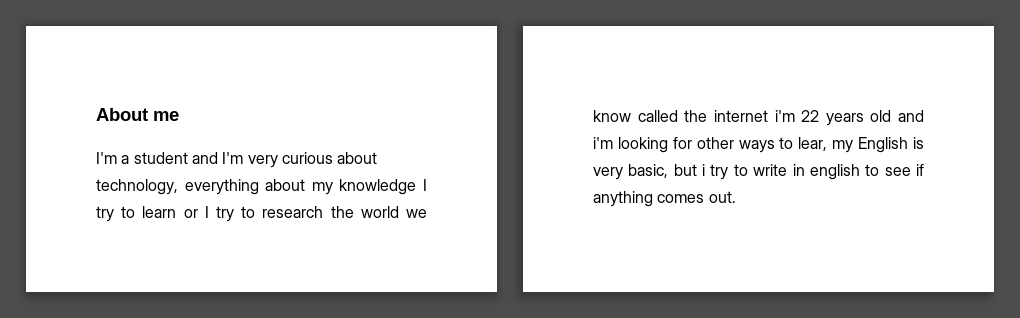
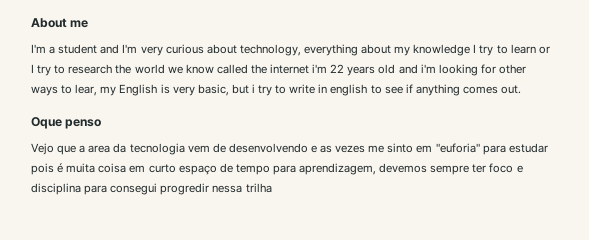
(736, 197) none -> [31,117,102,129] [31,143,548,155] [31,163,523,175] [31,183,272,195] // Oque penso // Vejo que a area da tecnologia vem de desenvolvendo e as vezes me sinto em "euforia" para estudar pois é muita coisa em curto espaço de tempo para aprendizagem, devemos sempre ter foco e disciplina para consegui progredir nessa trilha

